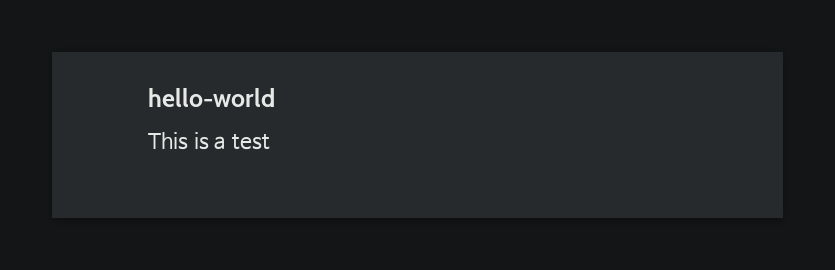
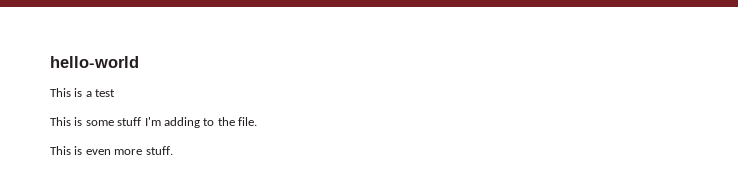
(271, 142) none -> [50,117,257,128] [50,146,173,155] // This is some stuff I'm adding to the file. // This is even more stuff.

